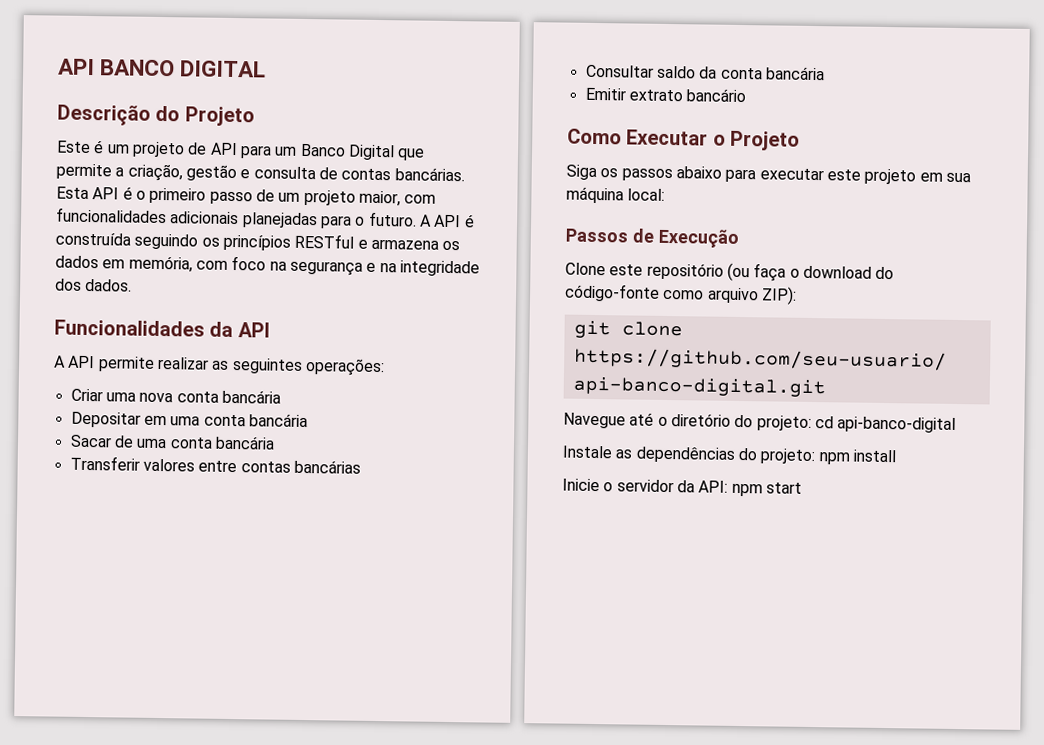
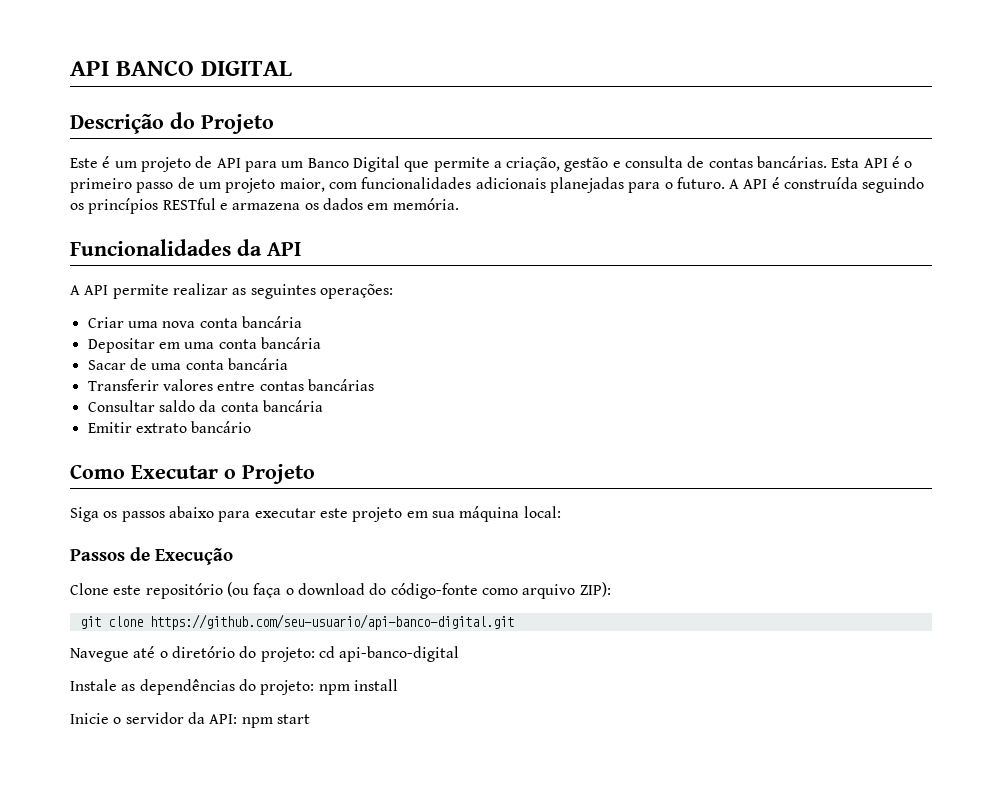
[128,255,480,277] [55,278,133,292] memória, com foco na segurança e na integridade dos dados. -> [392,198,459,210] memória.

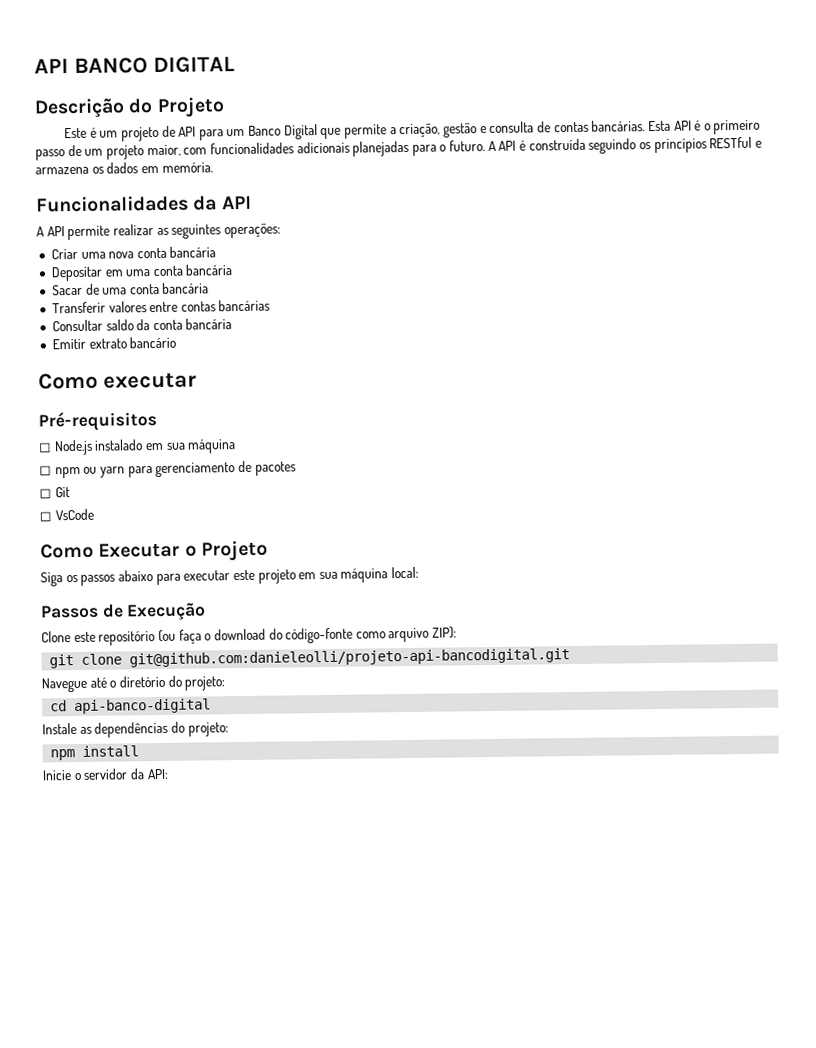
(252, 427) none -> [38,372,197,390] [38,411,157,432] [38,439,237,456] [39,460,296,479] [39,487,70,499] [39,508,94,522] // Como executar // Pré-requisitos // ◻ Node.js instalado em sua máquina // ◻ npm ou yarn para gerenciamento de pacotes // ◻ Git // ◻ VsCode
[149,614,514,630] https://github.com/seu-usuario/api-banco-digital.git -> [129,648,571,668] git@github.com:danieleolli/projeto-api-bancodigital.git
(315, 654) none -> (226, 683) //
(315, 687) none -> (229, 729) //
[241,714,310,728] npm start -> (169, 774) none

